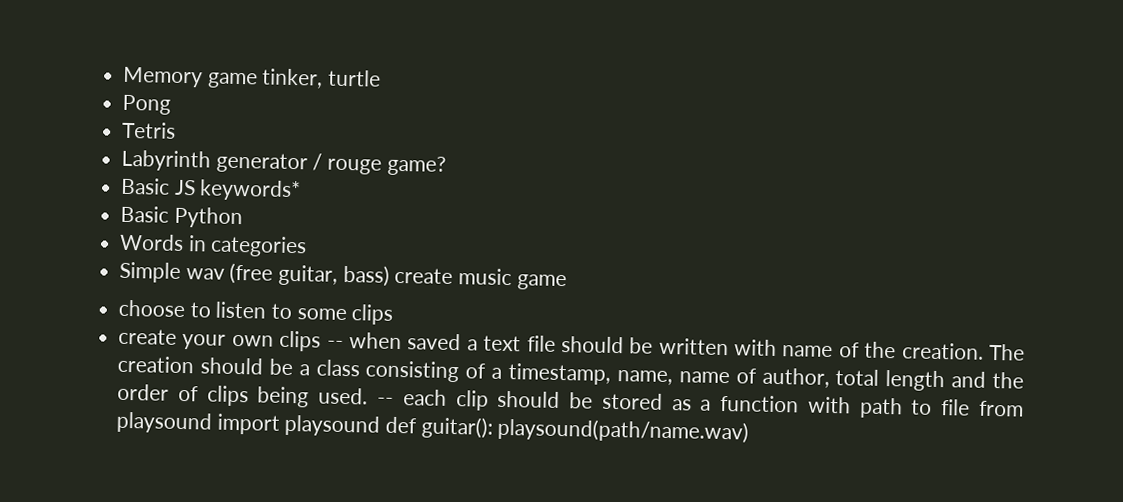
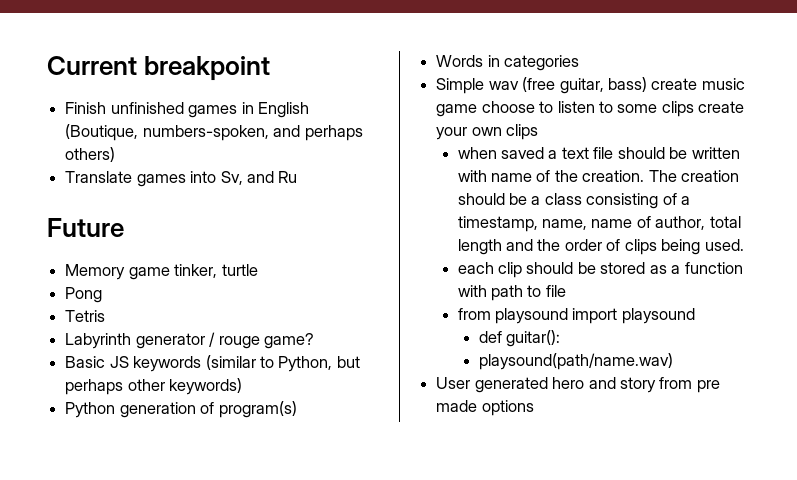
(122, 77) none -> [47,56,271,81] [65,102,309,118] [65,124,363,141] [65,147,116,162] [65,171,298,187] [47,218,124,237] Current breakpoint // Finish unfinished games in English (Boutique, numbers-spoken, and perhaps others) // Translate games into Sv, and Ru // Future //
[199,179,302,202] [120,205,243,229] keywords* // Basic Python -> [133,355,360,372] [65,378,243,395] [65,401,297,418] keywords (similar to Python, but perhaps other keywords) // Python generation of program(s)
(567, 282) // -> (478, 110) none
(394, 314) // -> (694, 109) none
[326,340,344,348] -- -> (539, 132) //
[376,397,394,405] -- -> (744, 245) //
(971, 407) none -> (566, 291) //
(381, 425) none -> (695, 316) //
(493, 427) none -> (561, 338) //
(750, 430) none -> [436,377,720,393] [436,400,534,416] // User generated hero and story from pre made options

